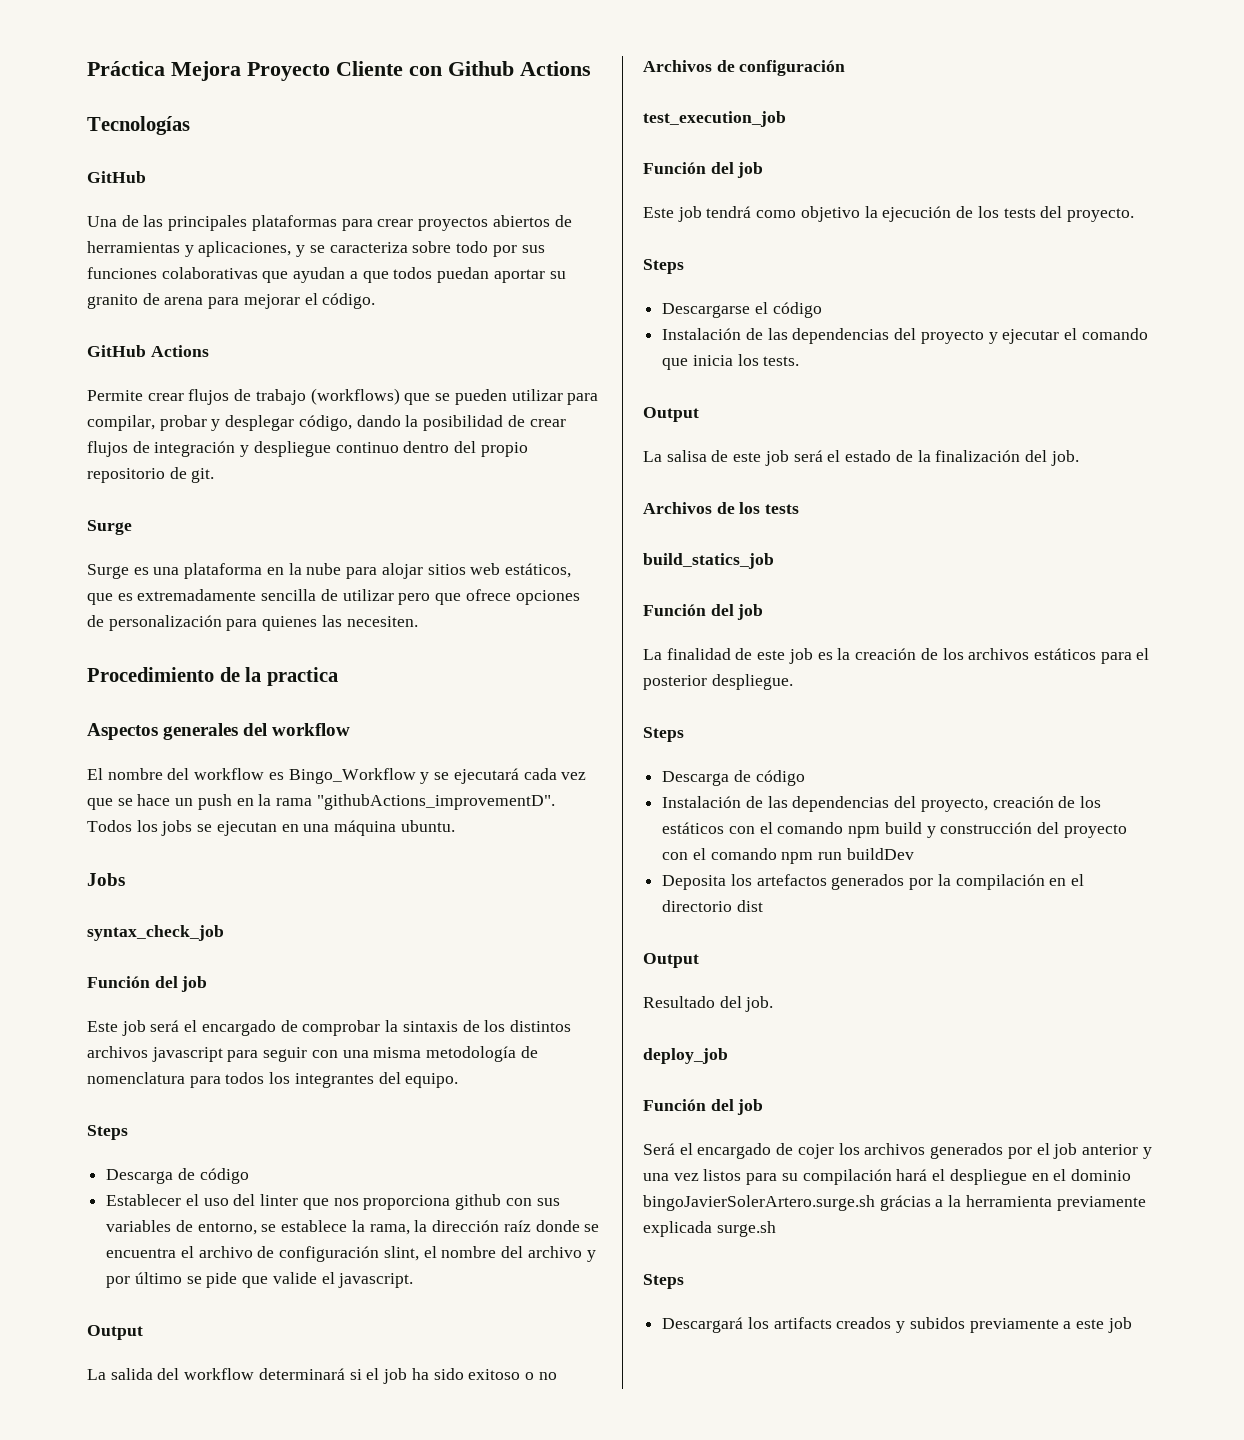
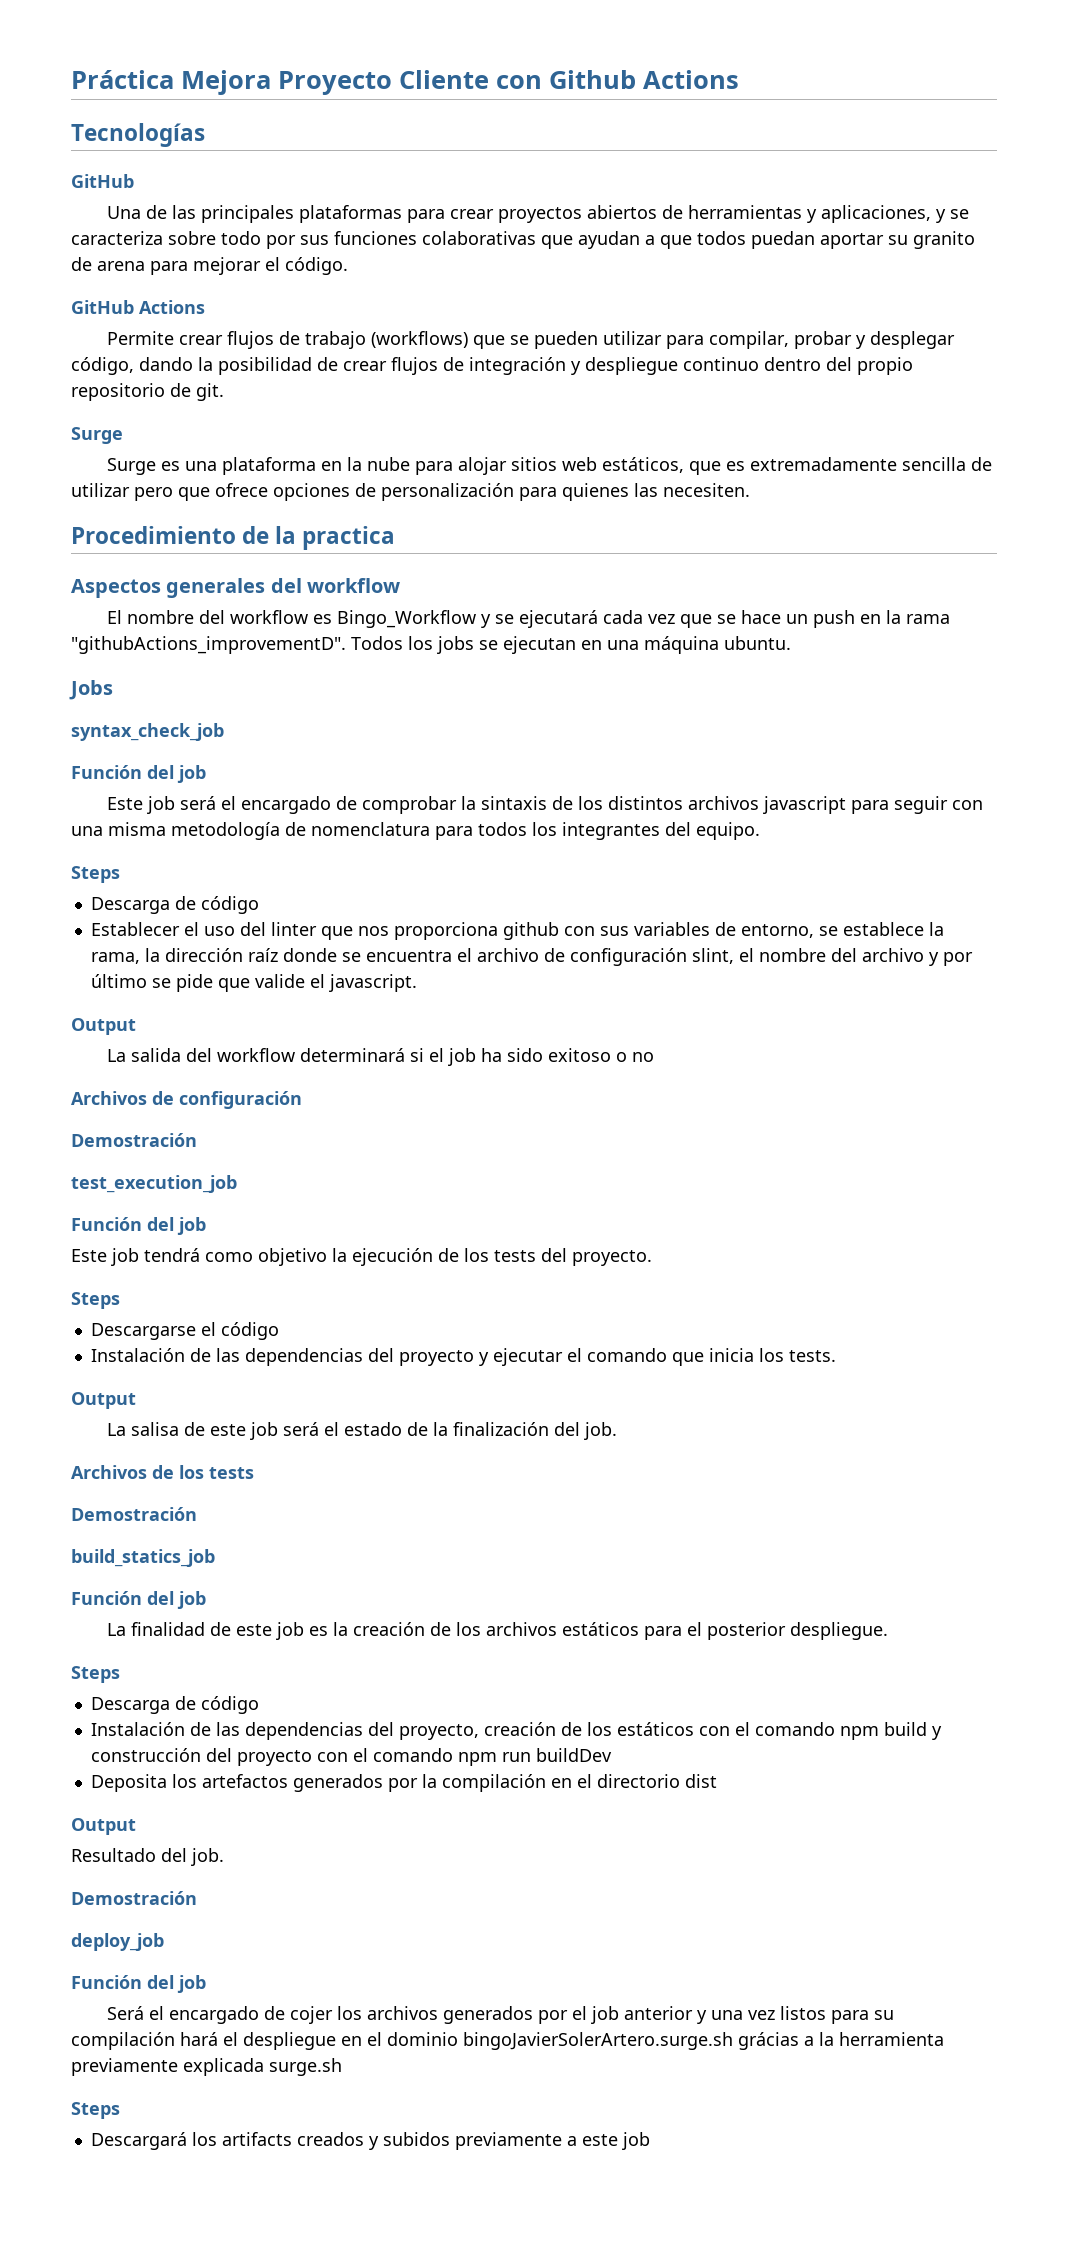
(846, 68) none -> [71,1133,197,1147] // Demostración
(800, 509) none -> [71,1507,197,1521] // Demostración
(774, 1004) none -> [71,1891,197,1905] // Demostración

